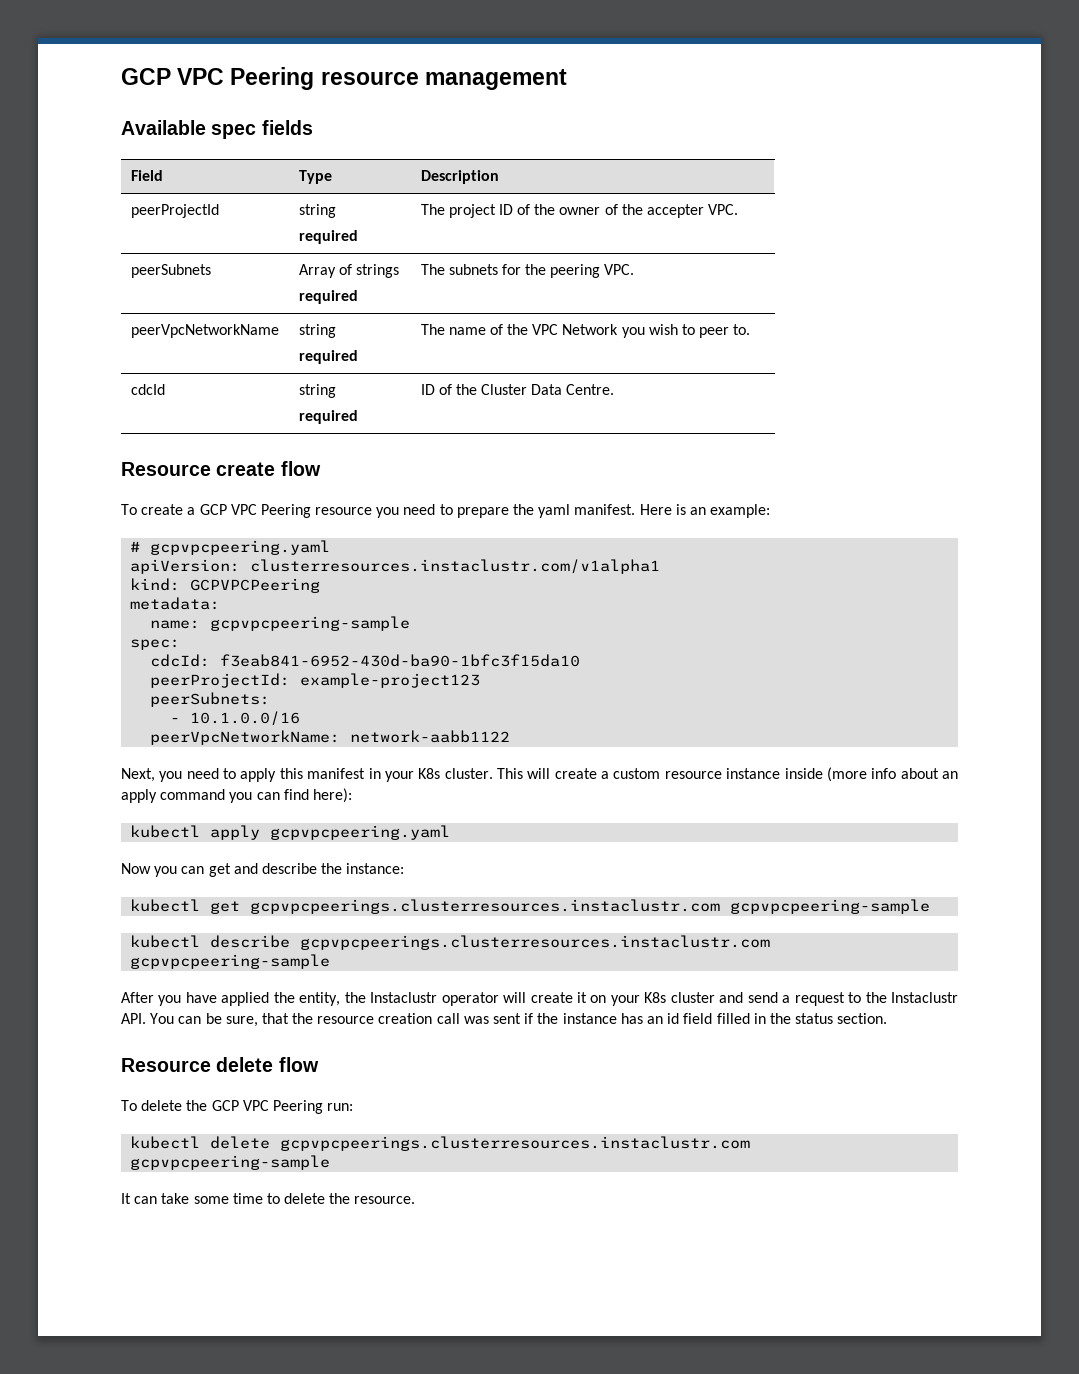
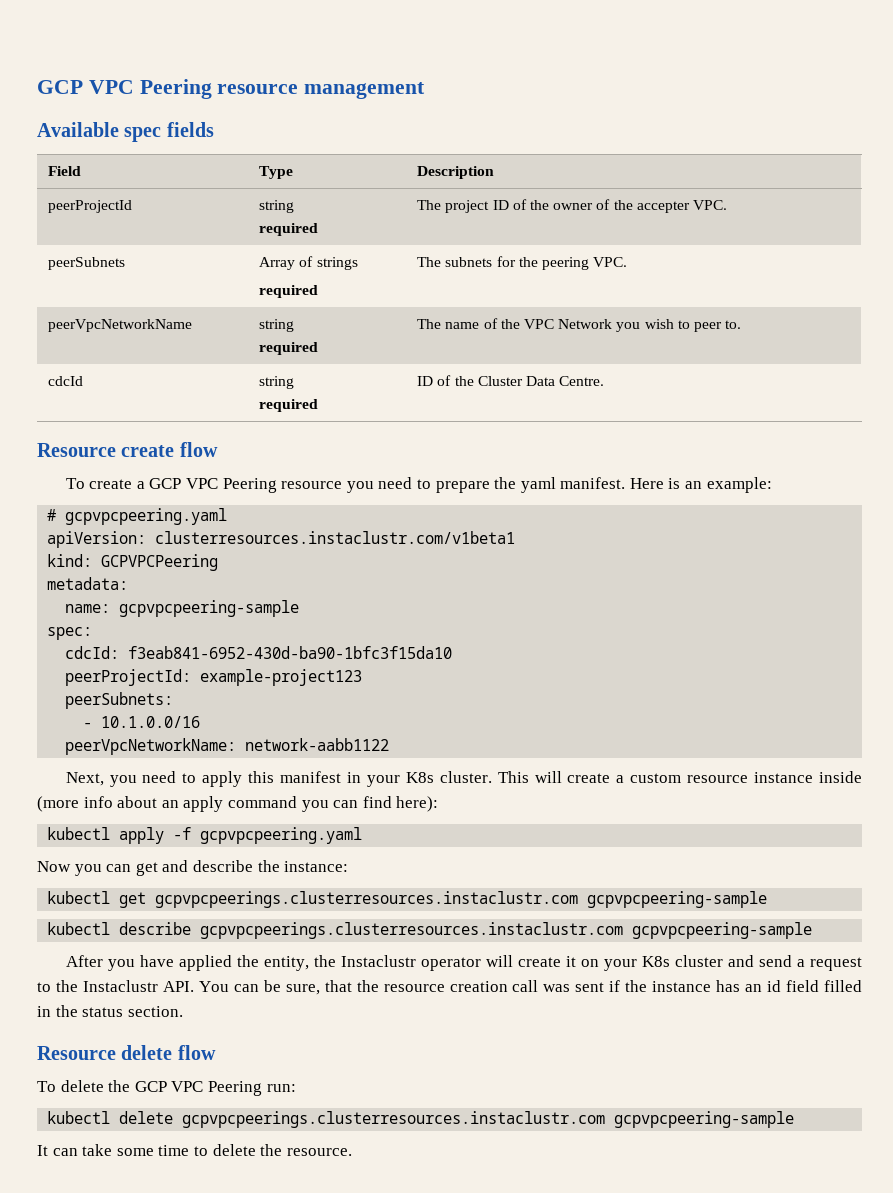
[250,559,661,574] clusterresources.instaclustr.com/v1alpha1 -> [155,531,516,544] clusterresources.instaclustr.com/v1beta1
(261, 832) none -> [173,827,192,840] -f

